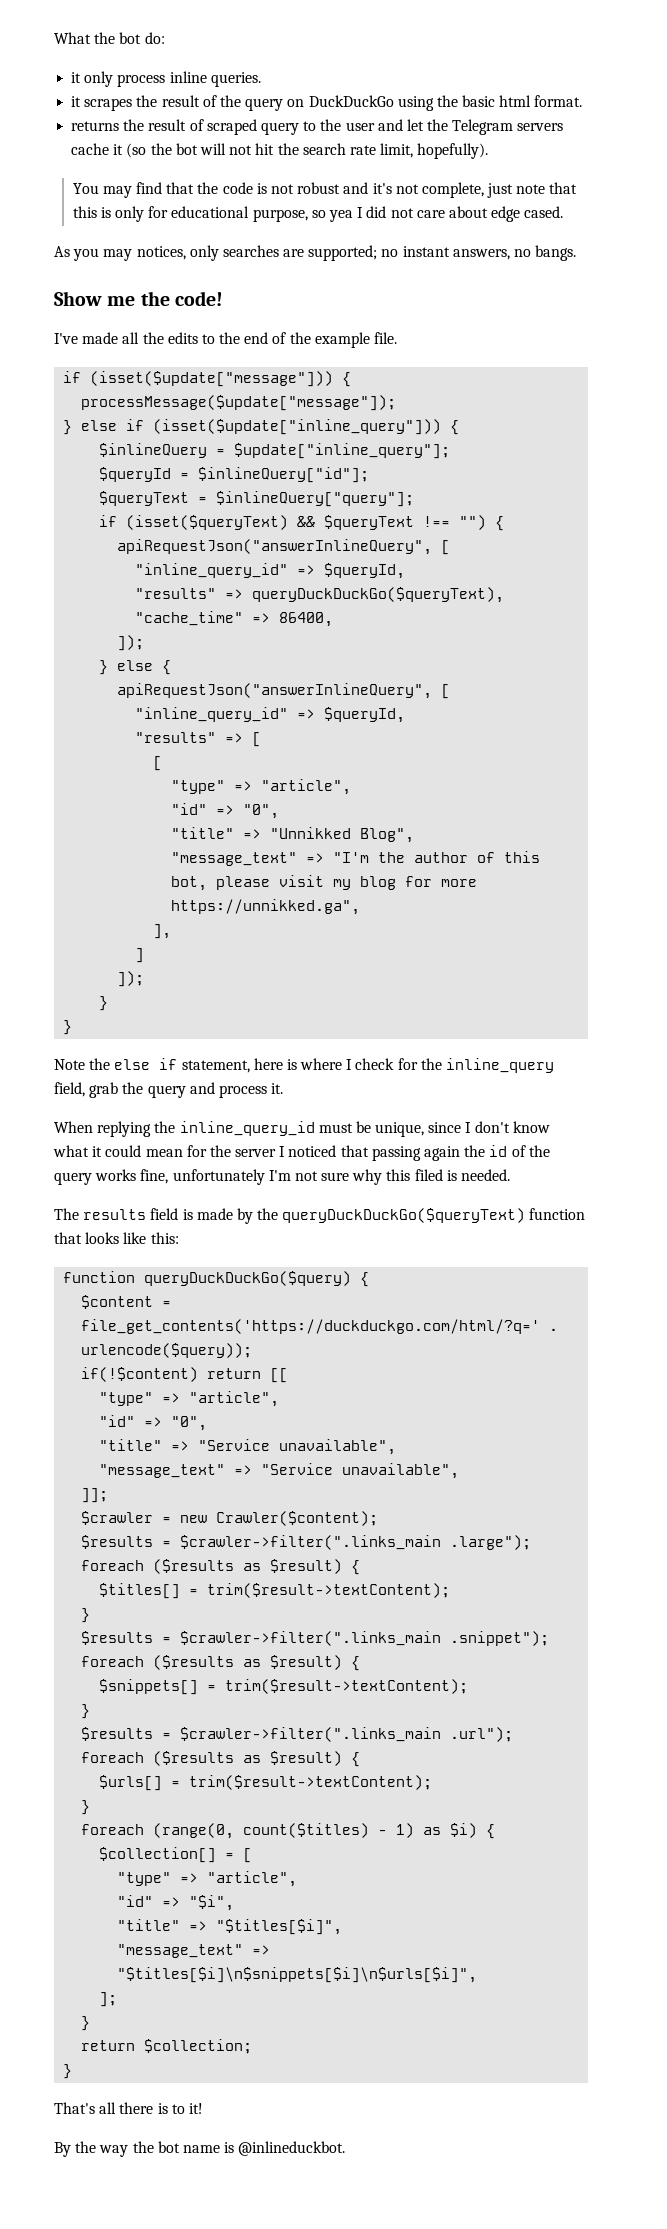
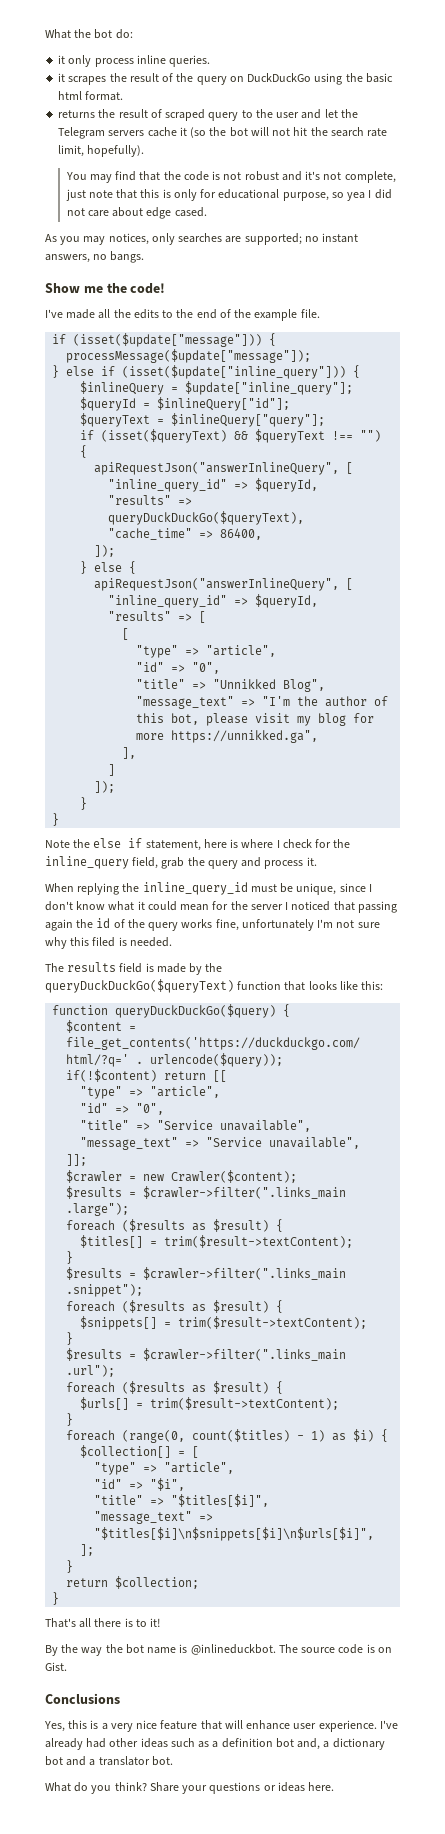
(346, 2148) none -> [278,1644,392,1654] [45,1662,67,1671] [45,1693,120,1704] [44,1720,398,1732] [45,1738,385,1750] [45,1756,173,1766] [45,1782,335,1794] The source code is on Gist. // Conclusions // Yes, this is a very nice feature that will enhance user experience. I've already had other ideas such as a definition bot and, a dictionary bot and a translator bot. // What do you think? Share your questions or ideas here.

